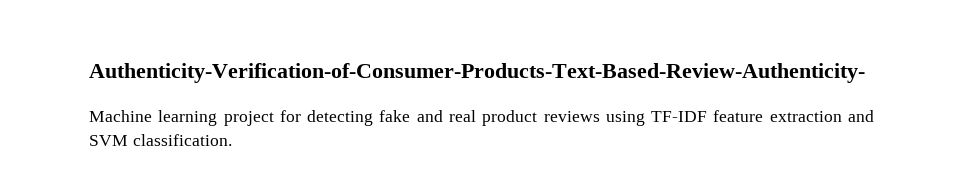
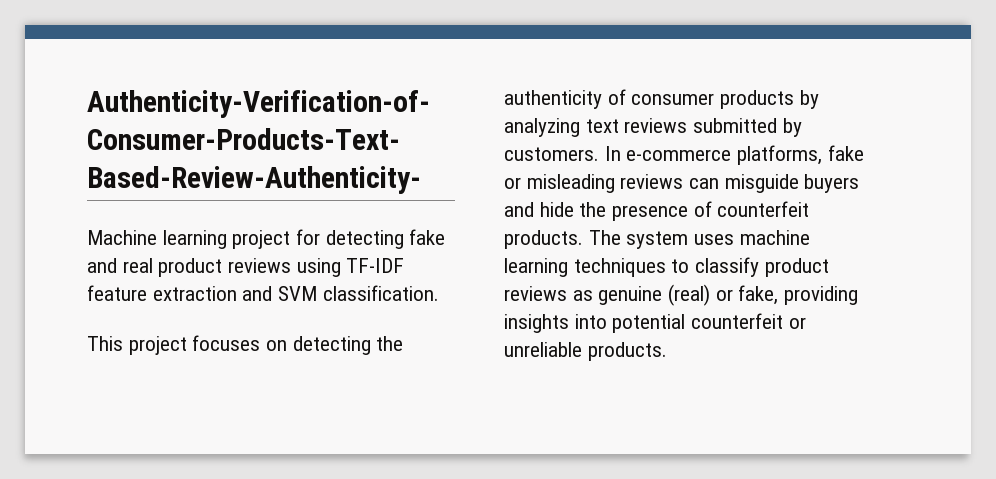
(232, 140) none -> [87,335,404,355] [504,89,819,109] [504,118,802,137] [504,145,864,165] [504,174,860,193] [504,201,810,221] [504,230,810,249] [504,257,829,277] [504,284,859,306] [504,313,806,333] [504,342,667,361] // This project focuses on detecting the authenticity of consumer products by analyzing text reviews submitted by customers. In e-commerce platforms, fake or misleading reviews can misguide buyers and hide the presence of counterfeit products. The system uses machine learning techniques to classify product reviews as genuine (real) or fake, providing insights into potential counterfeit or unreliable products.

